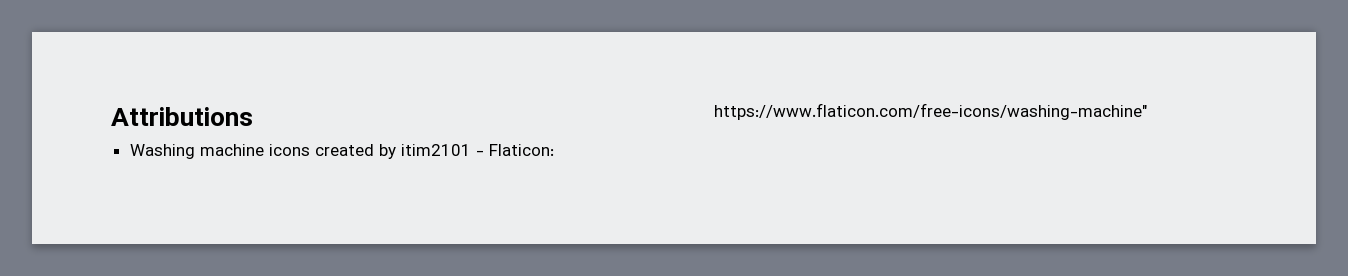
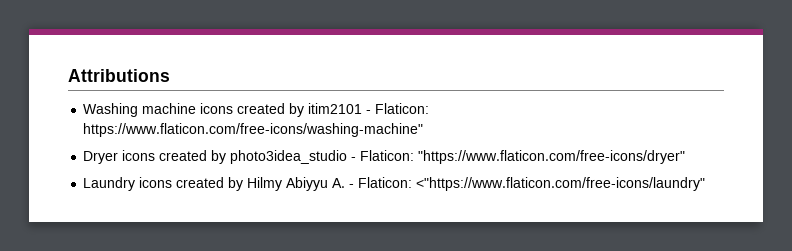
(1147, 111) none -> [83,150,686,164] [83,177,706,191] // Dryer icons created by photo3idea_studio - Flaticon: "https://www.flaticon.com/free-icons/dryer" // Laundry icons created by Hilmy Abiyyu A. - Flaticon: <"https://www.flaticon.com/free-icons/laundry"

